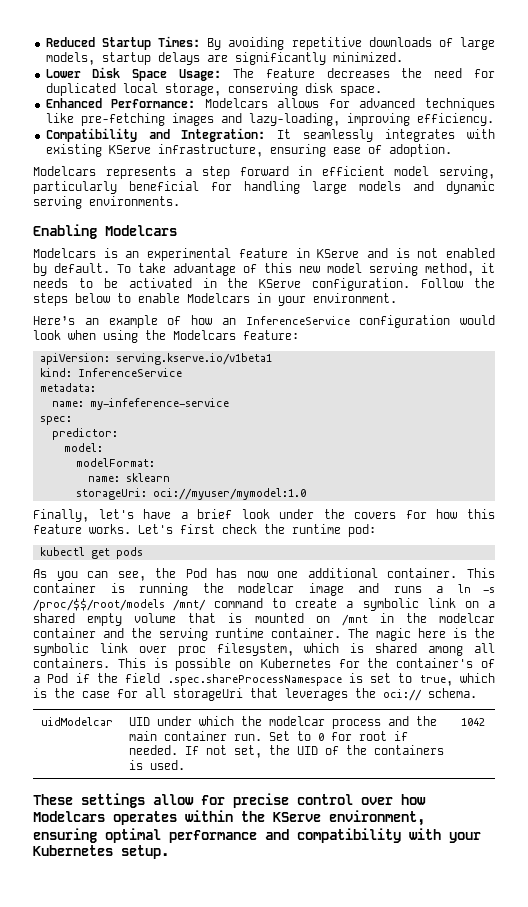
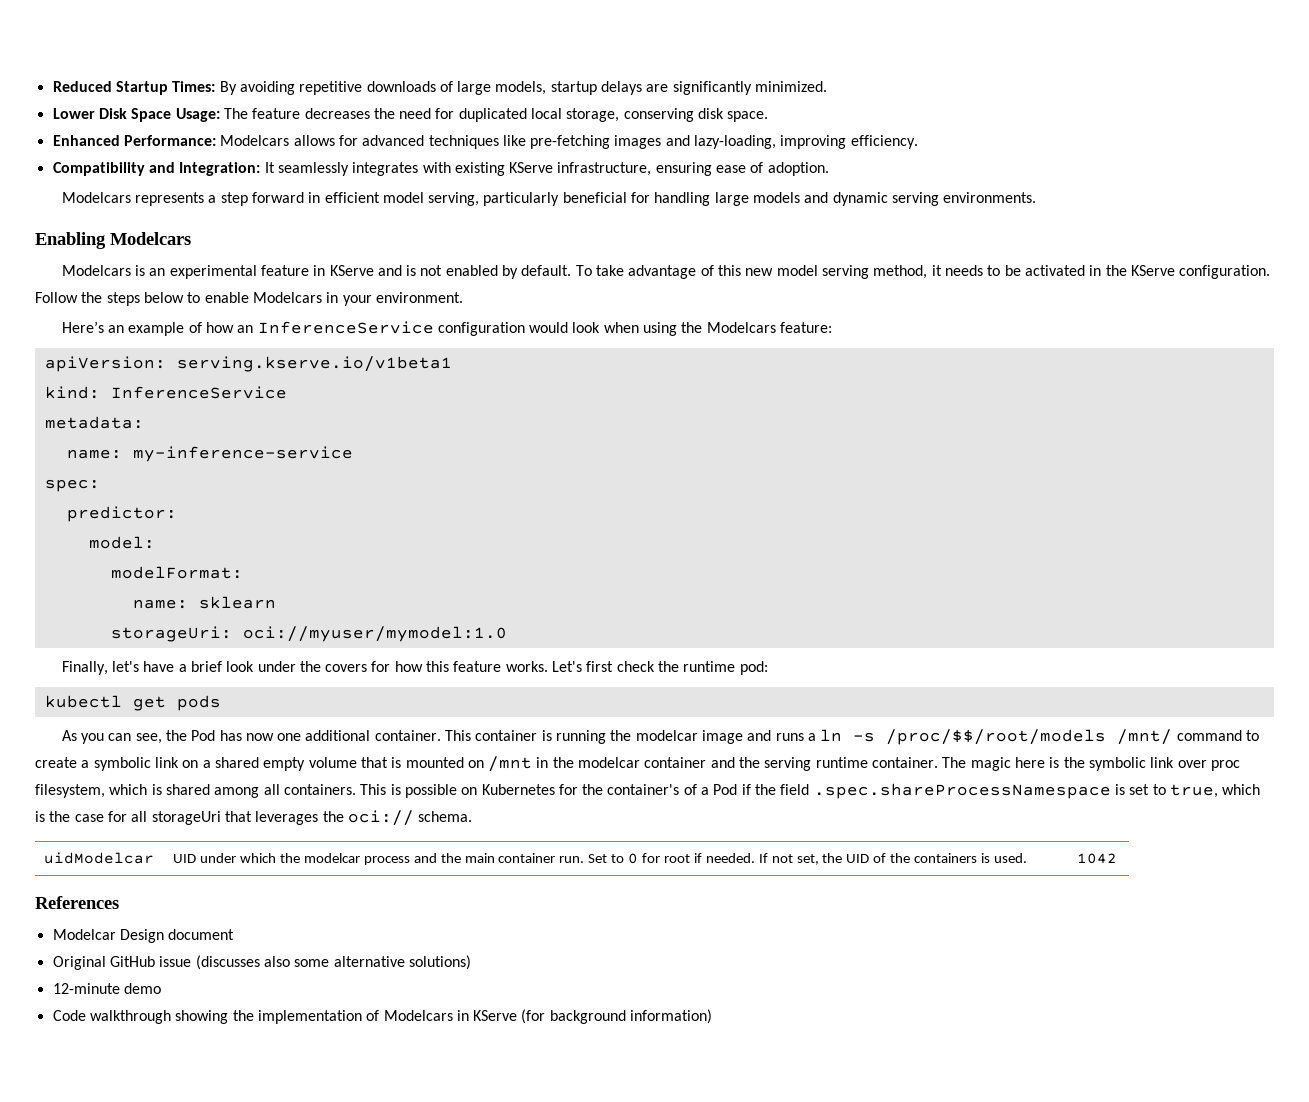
[89,398,229,410] my-infeference-service -> [132,446,353,462] my-inference-service
[33,793,426,808] [33,810,425,826] [33,828,481,843] [33,845,169,859] These settings allow for precise control over how Modelcars operates within the KServe environment, ensuring optimal performance and compatibility with your Kubernetes setup. -> [35,896,119,909] [52,929,235,943] [52,955,471,970] [52,983,161,994] [52,1009,713,1024] References // Modelcar Design document // Original GitHub issue (discusses also some alternative solutions) // 12-minute demo // Code walkthrough showing the implementation of Modelcars in KServe (for background information)

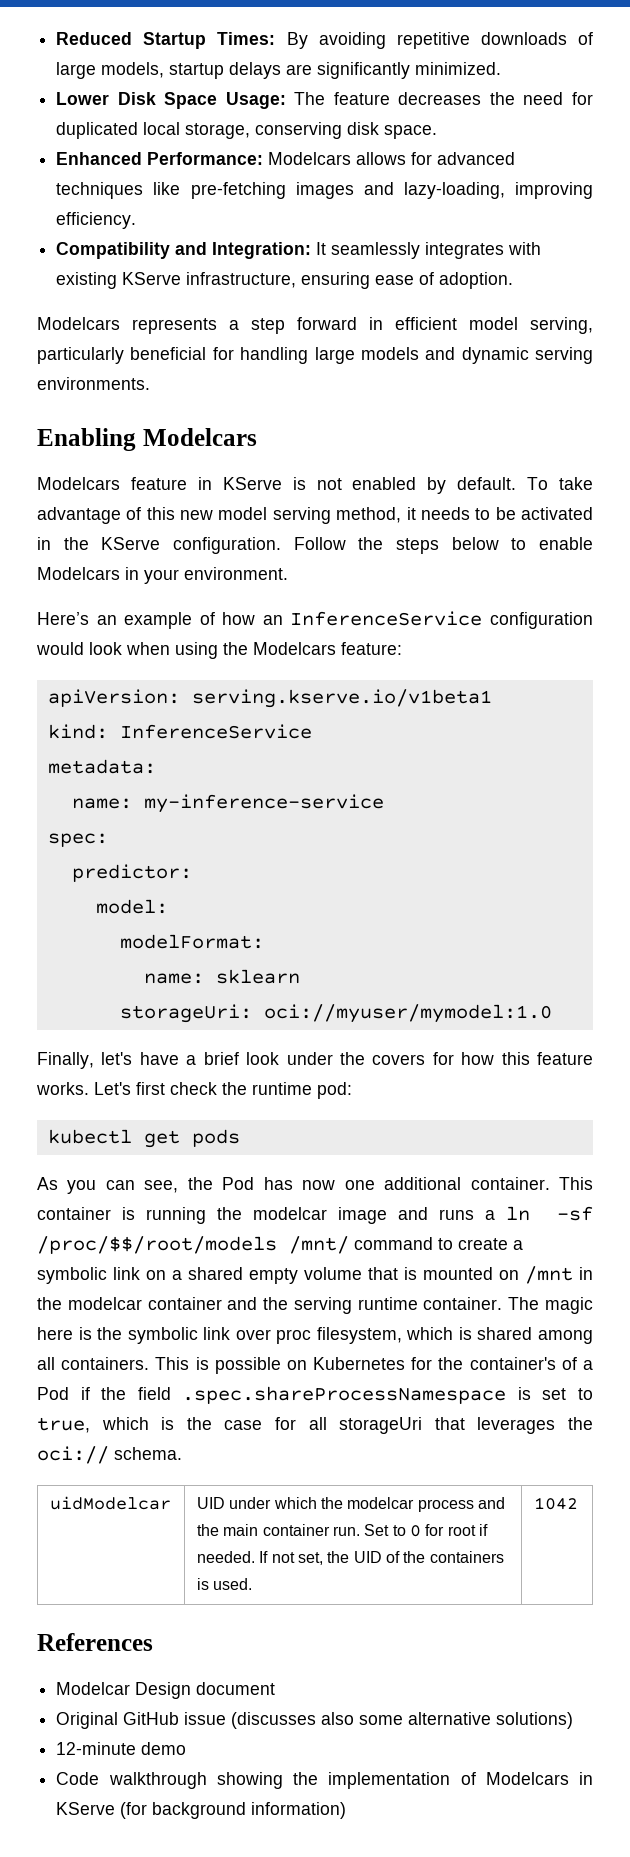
[134,265,257,279] is an experimental -> (120, 483) none
[377,265,402,276] and -> (282, 483) none
[853,732,876,742] -s -> [556,1206,593,1221] -sf

